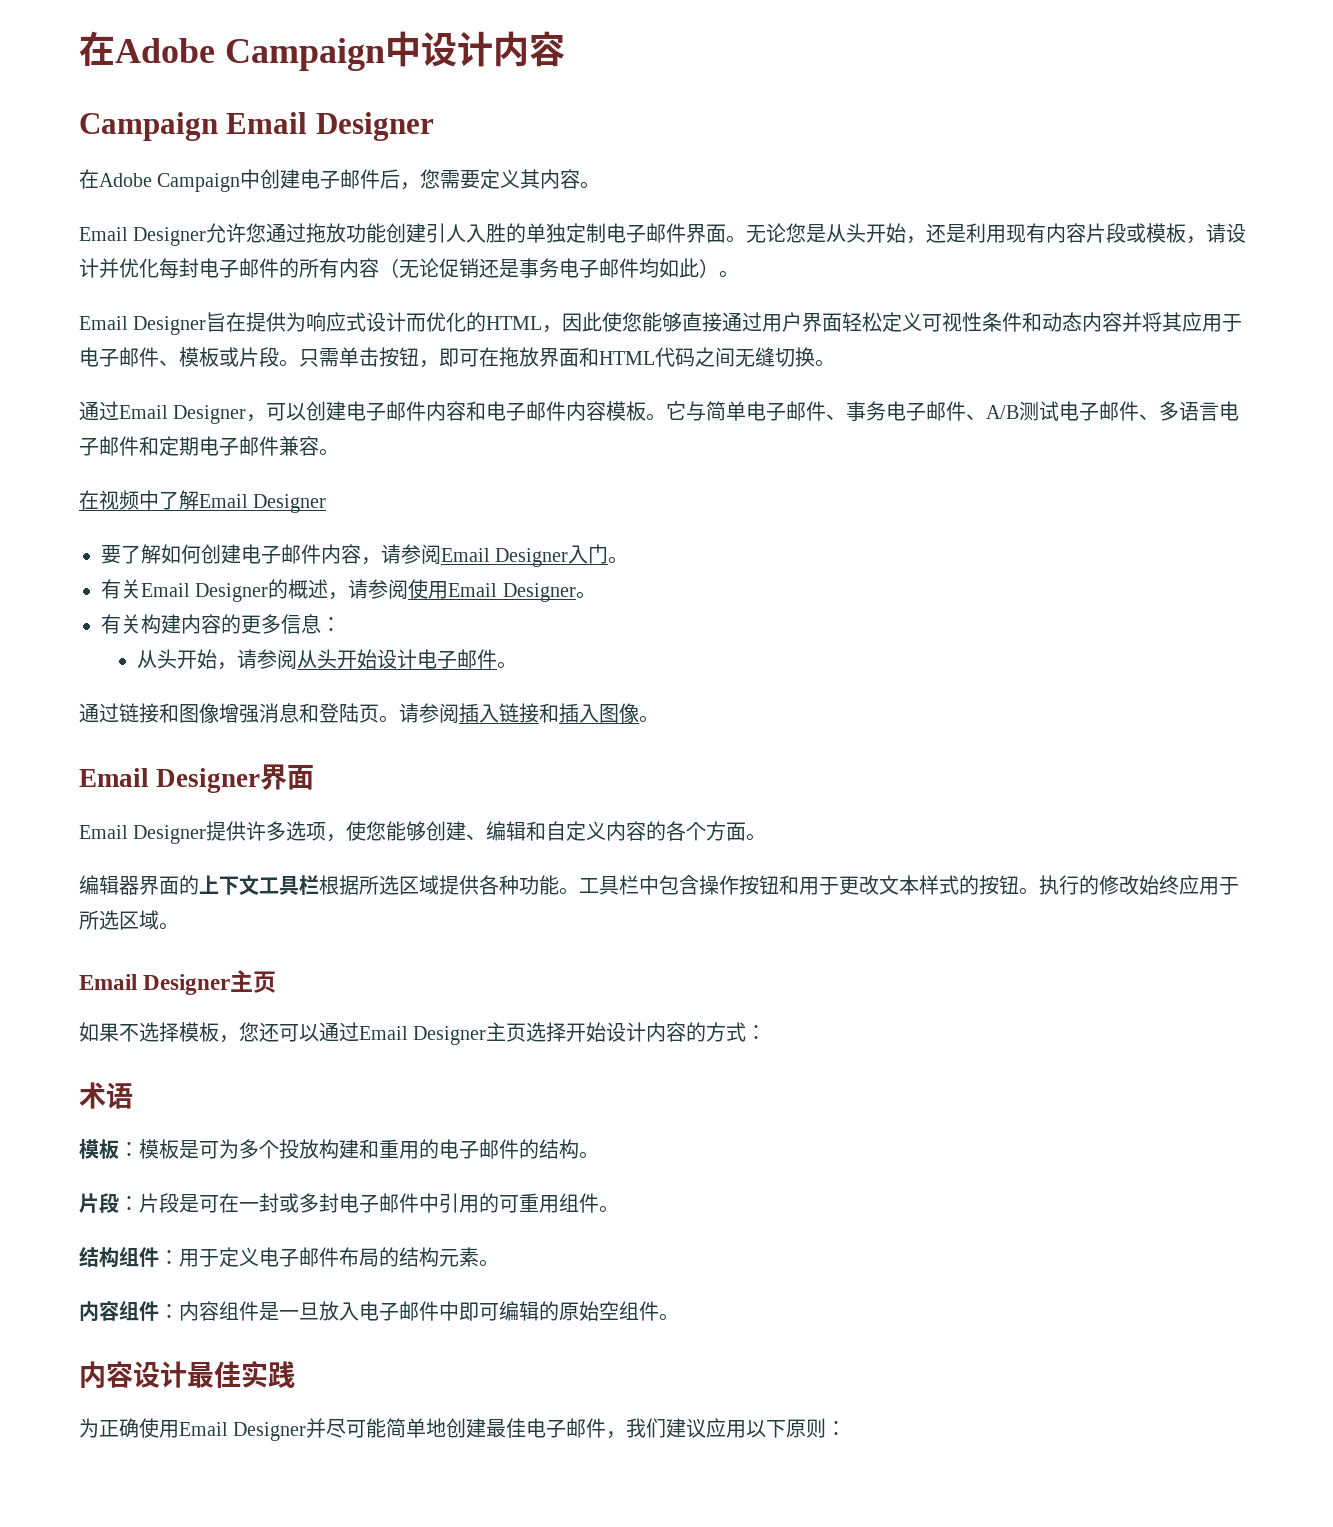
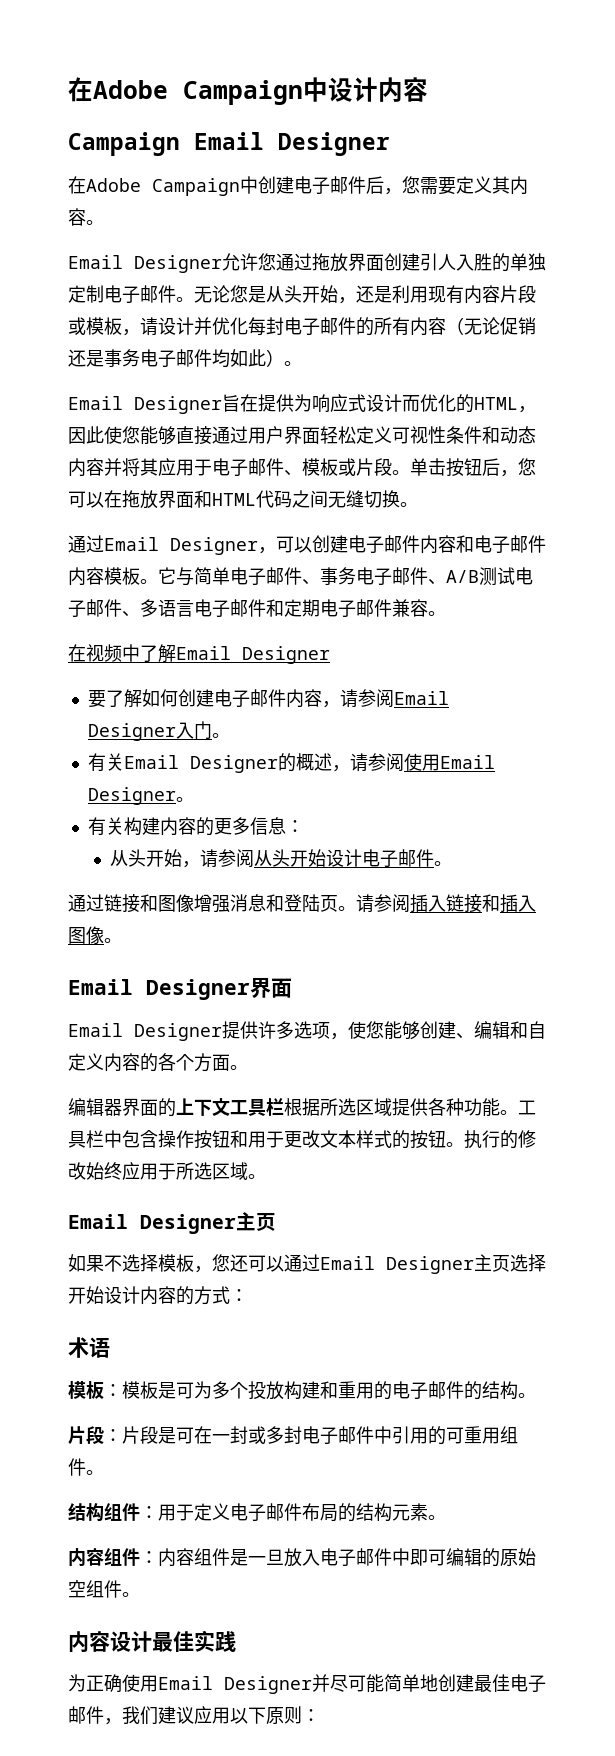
[346,223,387,243] 功能 -> [348,253,384,271] 界面
[686,224,727,243] 界面 -> (176, 294) none
[299,348,339,367] 只需 -> (410, 472) none
[419,348,479,368] ，即可 -> [482,458,536,477] [68,491,104,508] 后，您可以

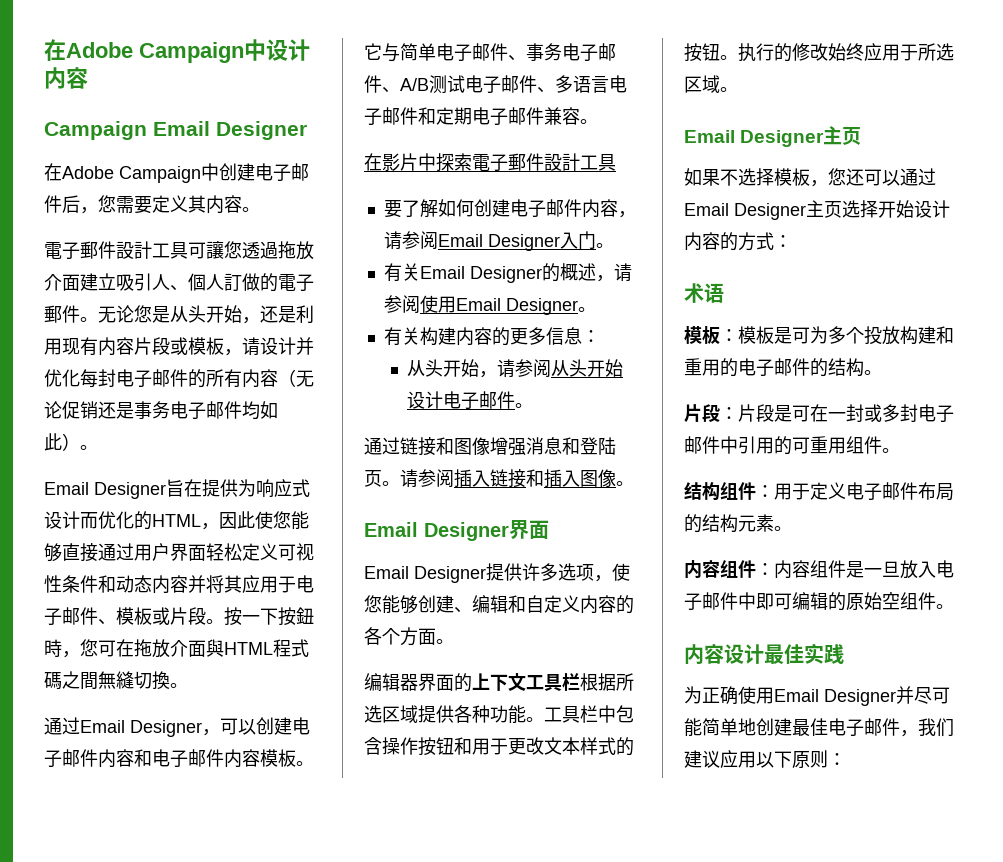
[68,253,546,273] [68,285,158,304] Email Designer允许您通过拖放界面创建引人入胜的单独定制电子邮 -> [44,241,314,260] [44,273,314,292] [44,305,62,323] 電子郵件設計工具可讓您透過拖放介面建立吸引人、個人訂做的電子郵
[410,458,536,477] [68,490,400,509] 单击按钮后，您可以在拖放界面和HTML代码之间无缝切换 -> [224,607,314,626] [44,639,309,658] [44,671,170,690] 按一下按鈕時，您可在拖放介面與HTML程式碼之間無縫切換
[86,644,330,664] 视频中了解Email Designer -> [382,153,616,172] 影片中探索電子郵件設計工具

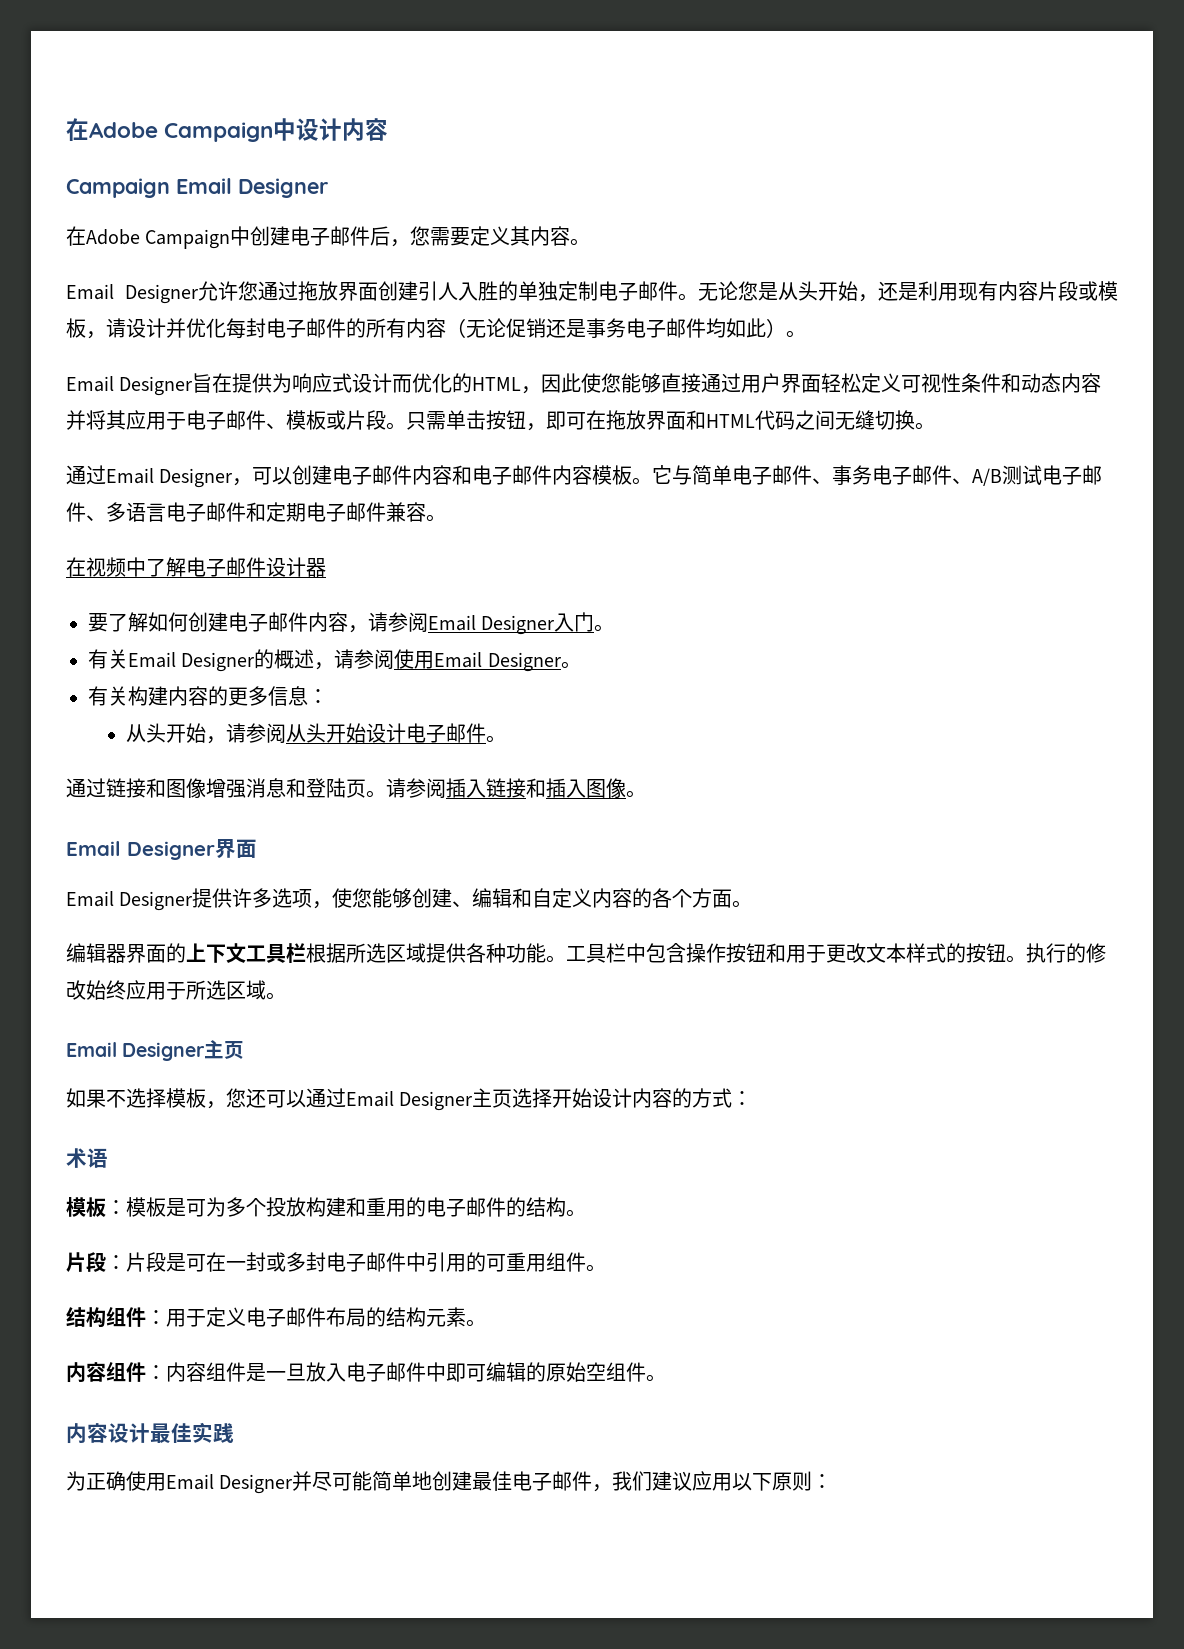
[44,241,314,260] [44,273,314,292] [44,305,62,323] 電子郵件設計工具可讓您透過拖放介面建立吸引人、個人訂做的電子郵 -> [66,281,658,304] Email Designer允许您通过拖放界面创建引人入胜的单独定制电子邮
[224,607,314,626] [44,639,309,658] [44,671,170,690] 按一下按鈕時，您可在拖放介面與HTML程式碼之間無縫切換 -> [406,410,915,431] 只需单击按钮，即可在拖放界面和HTML代码之间无缝切换
[382,153,616,172] 影片中探索電子郵件設計工具 -> [86,557,326,577] 视频中了解电子邮件设计器

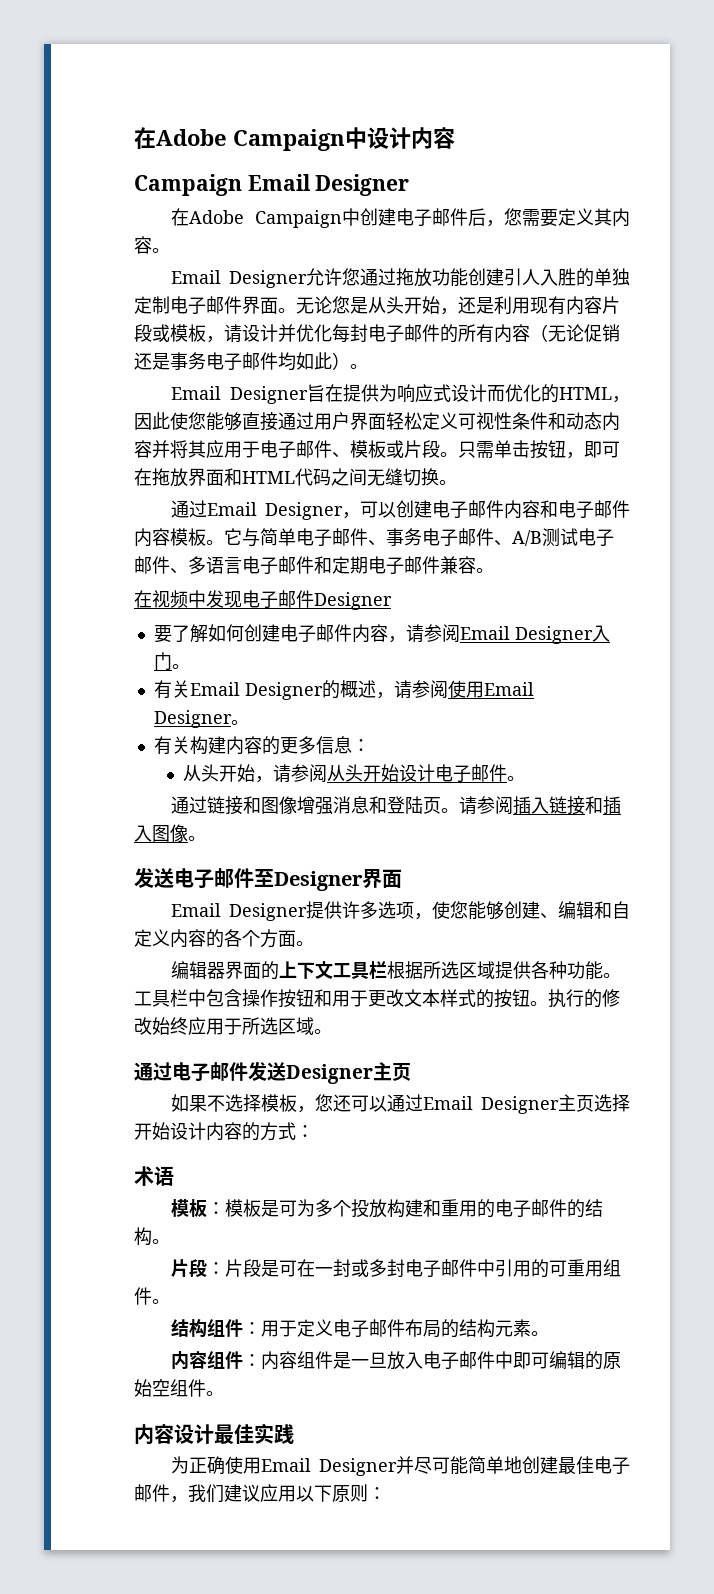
[337,282,378,301] 界面 -> [432,268,468,287] 功能
(678, 291) none -> [242,296,278,314] 界面
[146,557,326,577] 了解电子邮件设计器 -> [206,590,392,610] 发现电子邮件Designer
[66,841,121,856] Email -> [134,868,274,889] 发送电子邮件至
[66,1042,117,1057] Email -> [134,1061,286,1082] 通过电子邮件发送

